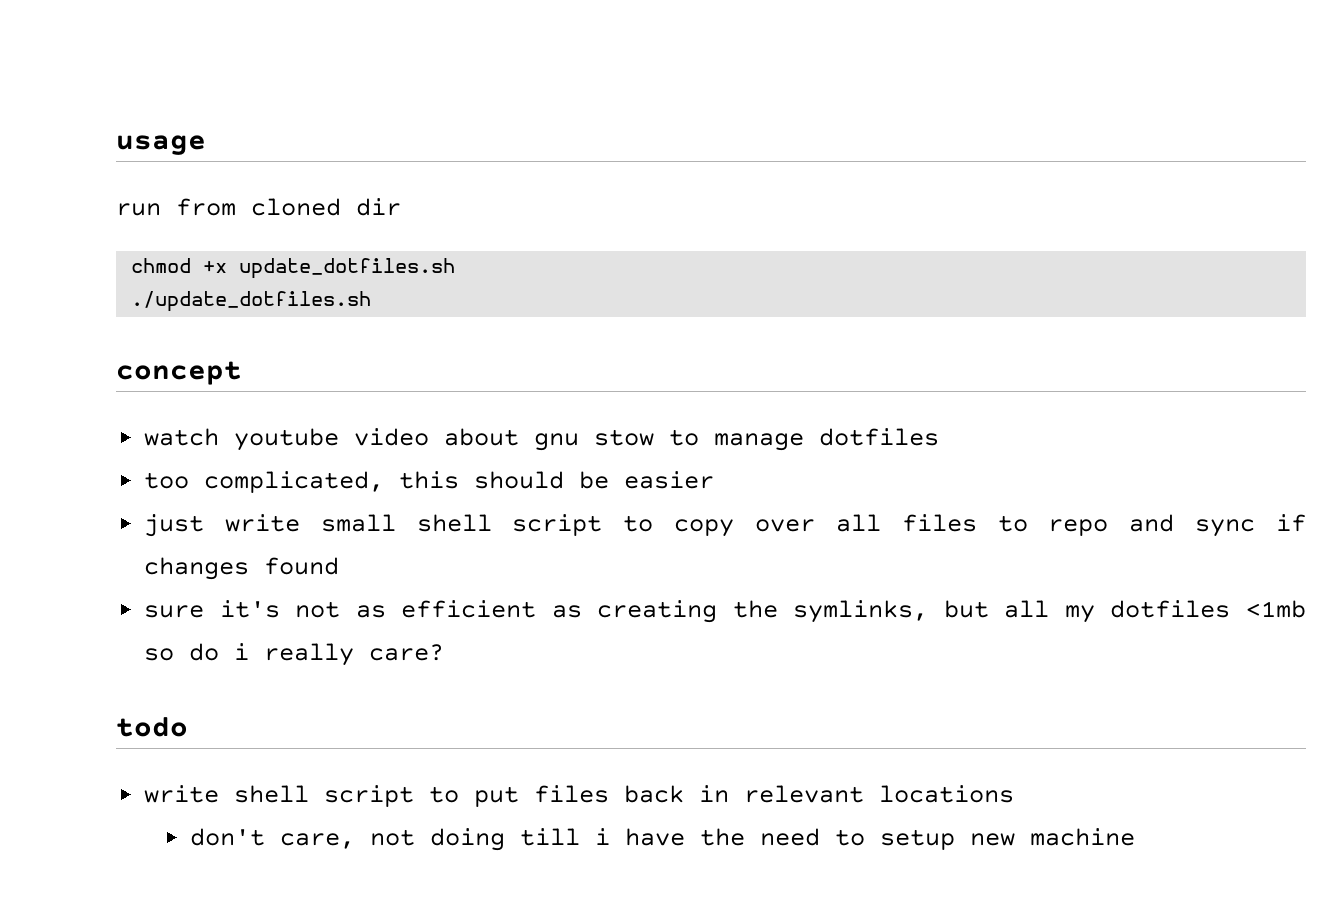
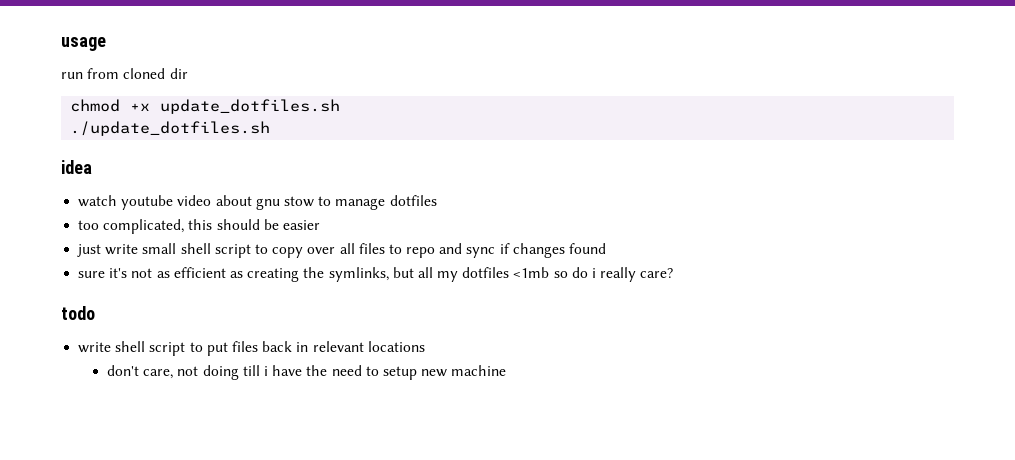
[116,361,242,385] concept -> [61,160,92,174] idea

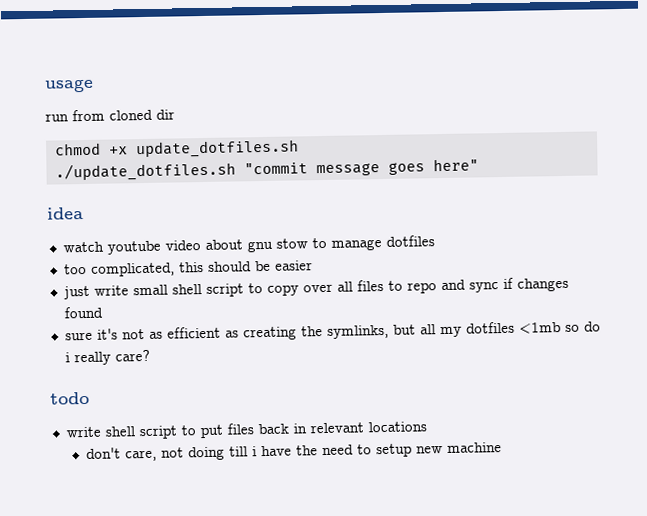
(271, 128) none -> [243,158,479,177] "commit message goes here"

